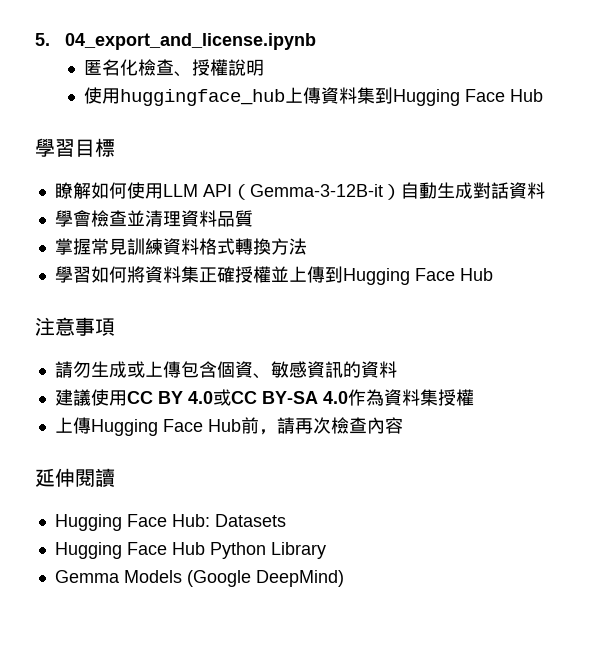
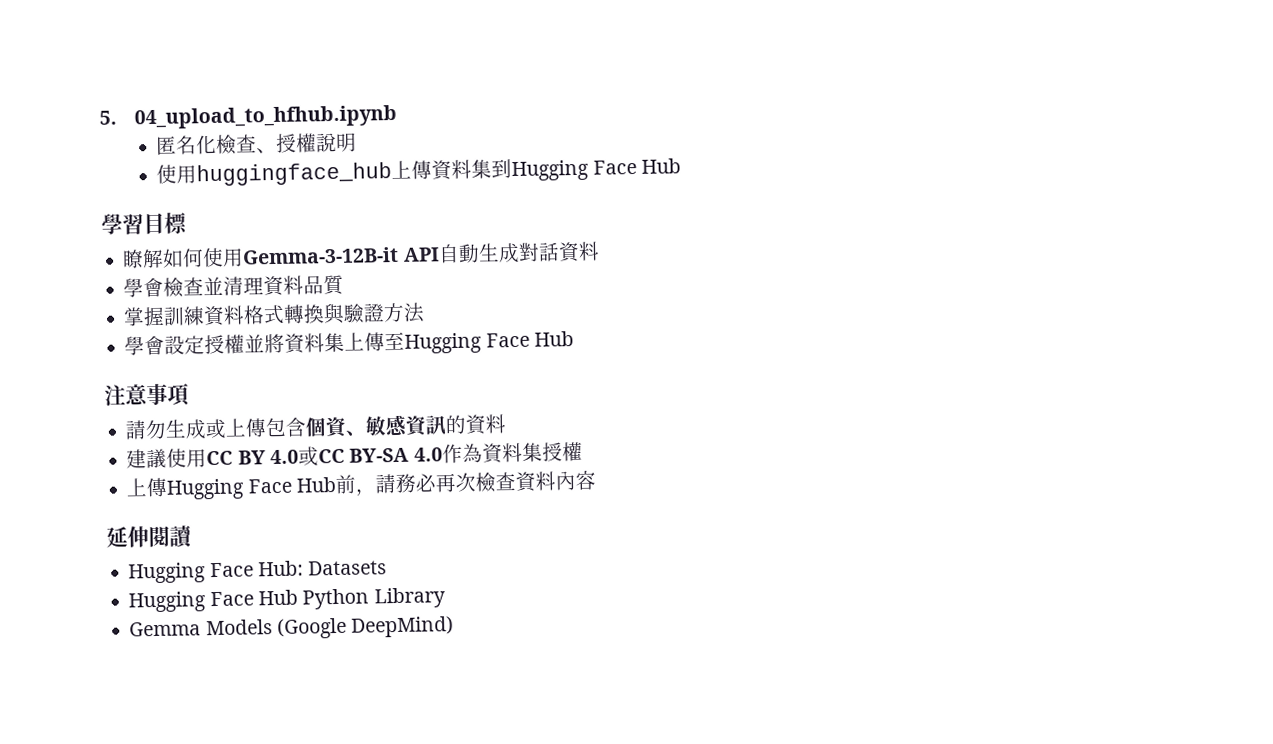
[64,33,316,50] 04_export_and_license.ipynb -> [133,104,397,130] 04_upload_to_hfhub.ipynb
[162,184,401,200] LLM API（Gemma-3-12B-it） -> [242,246,440,265] Gemma-3-12B-it API
[90,238,127,255] 常見 -> (166, 316) none
(271, 246) none -> [323,302,386,325] 與驗證
[72,266,343,283] 習如何將資料集正確授權並上傳到 -> [144,331,406,356] 會設定授權並將資料集上傳至
(295, 425) none -> [394,473,437,494] 務必
(367, 425) none -> [514,471,556,493] 資料

